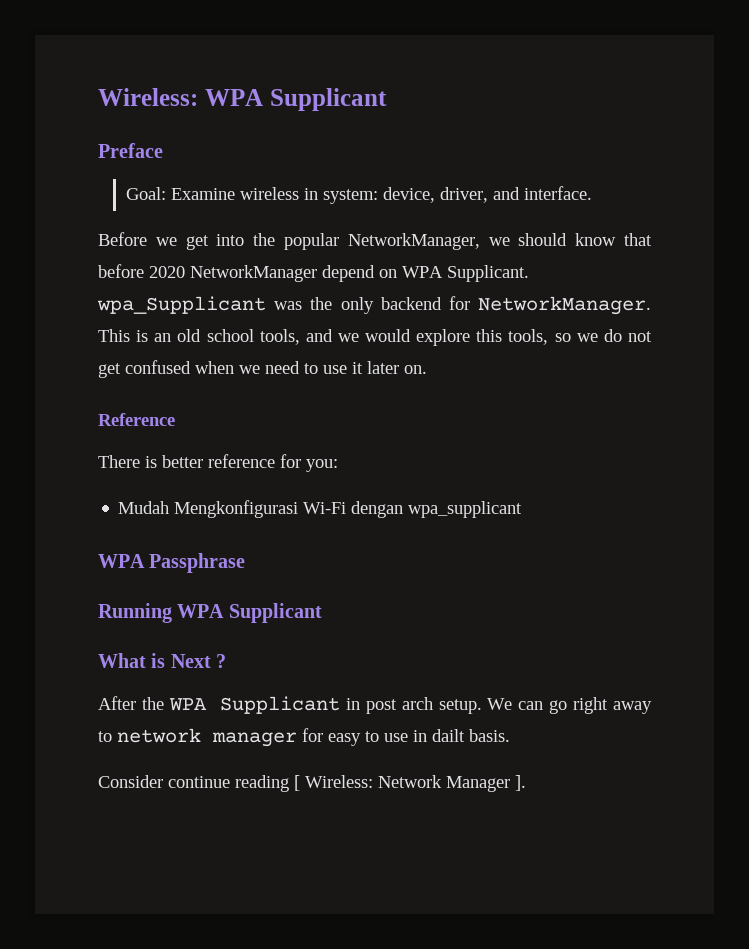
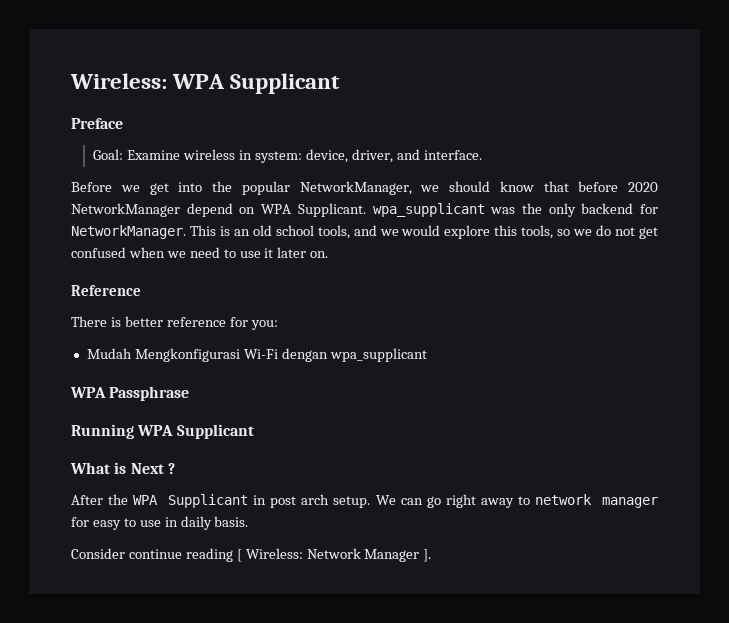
[97,296,266,314] wpa_Supplicant -> [372,203,485,217] wpa_supplicant
[432,729,465,742] dailt -> [180,516,212,530] daily

